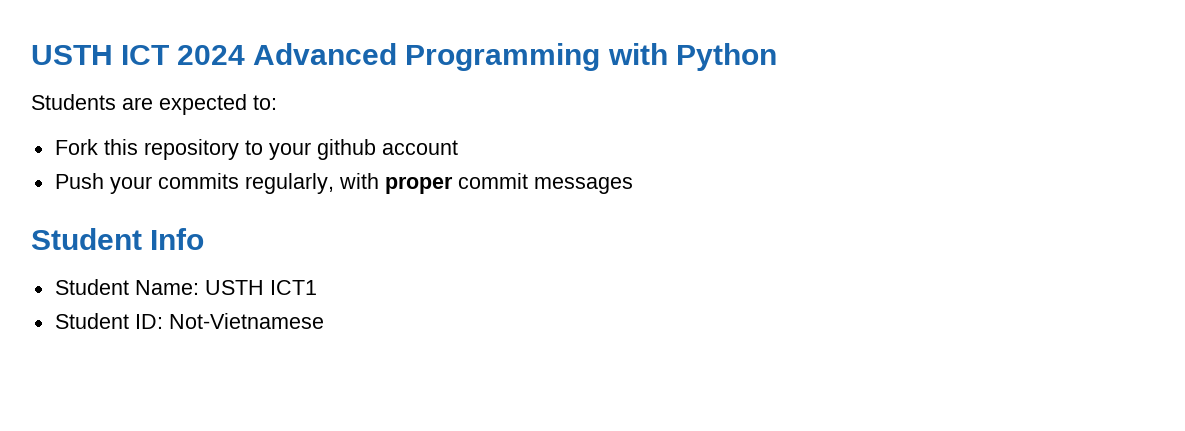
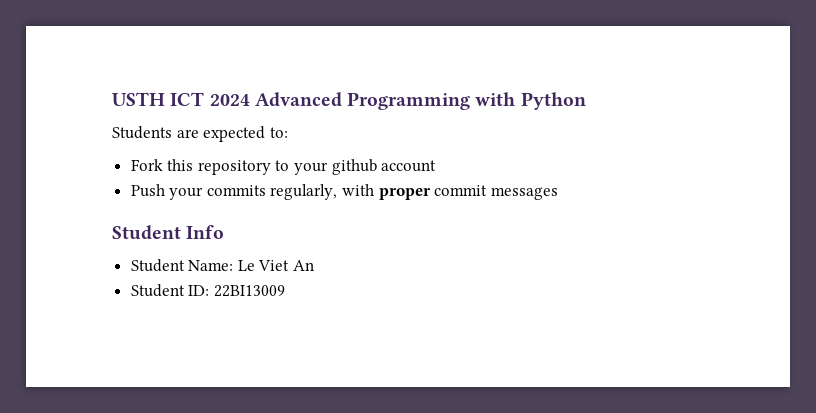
[204,280,317,295] USTH ICT1 -> [237,260,315,271] Le Viet An
[168,313,324,329] Not-Vietnamese -> [213,285,285,297] 22BI13009

